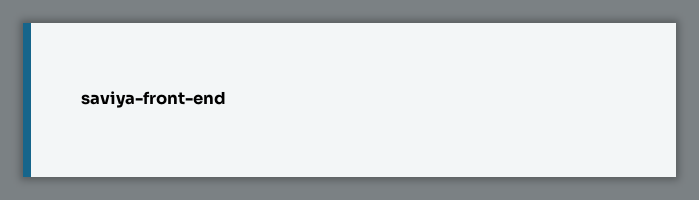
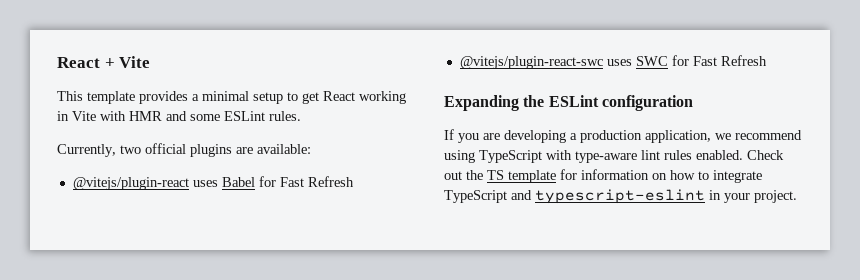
[81,91,226,108] saviya-front-end -> [57,56,151,68] [57,91,406,104] [57,111,301,121] [57,143,311,157] [72,176,354,190] [459,55,767,69] [444,95,693,111] [444,129,802,143] [444,150,784,163] [444,169,762,183] [444,189,797,204] React + Vite // This template provides a minimal setup to get React working in Vite with HMR and some ESLint rules. // Currently, two official plugins are available: // @vitejs/plugin-react uses Babel for Fast Refresh // @vitejs/plugin-react-swc uses SWC for Fast Refresh // Expanding the ESLint configuration // If you are developing a production application, we recommend using TypeScript with type-aware lint rules enabled. Check out the TS template for information on how to integrate TypeScript and typescript-eslint in your project.

